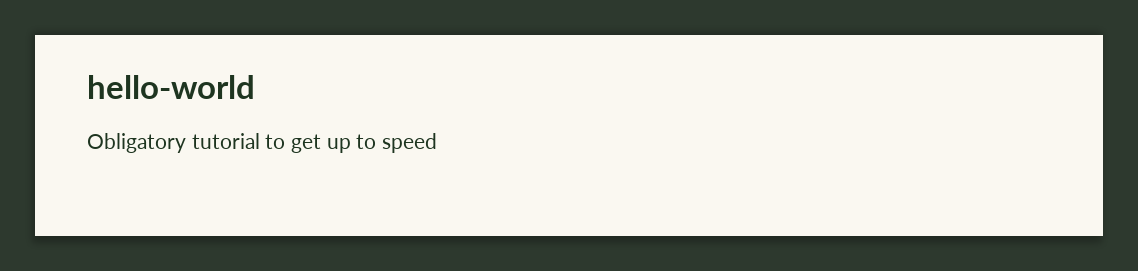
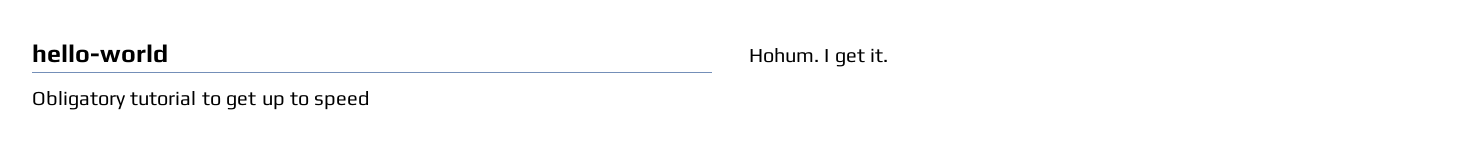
(438, 143) none -> [749,48,889,67] // Hohum. I get it.

